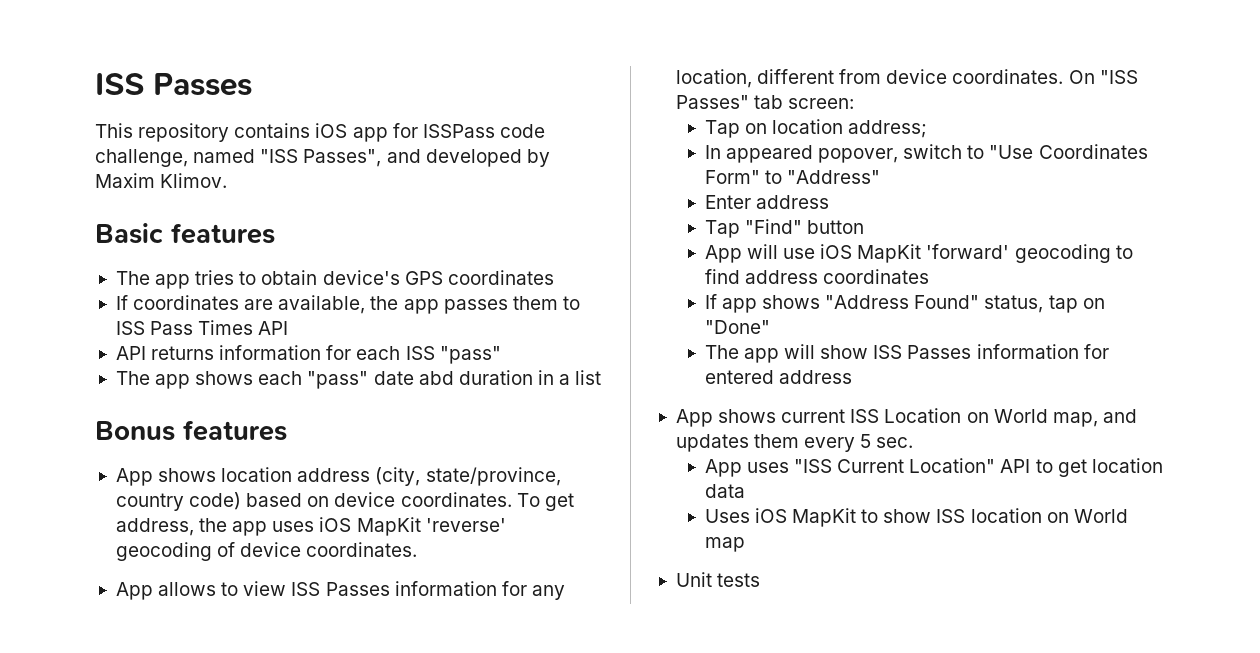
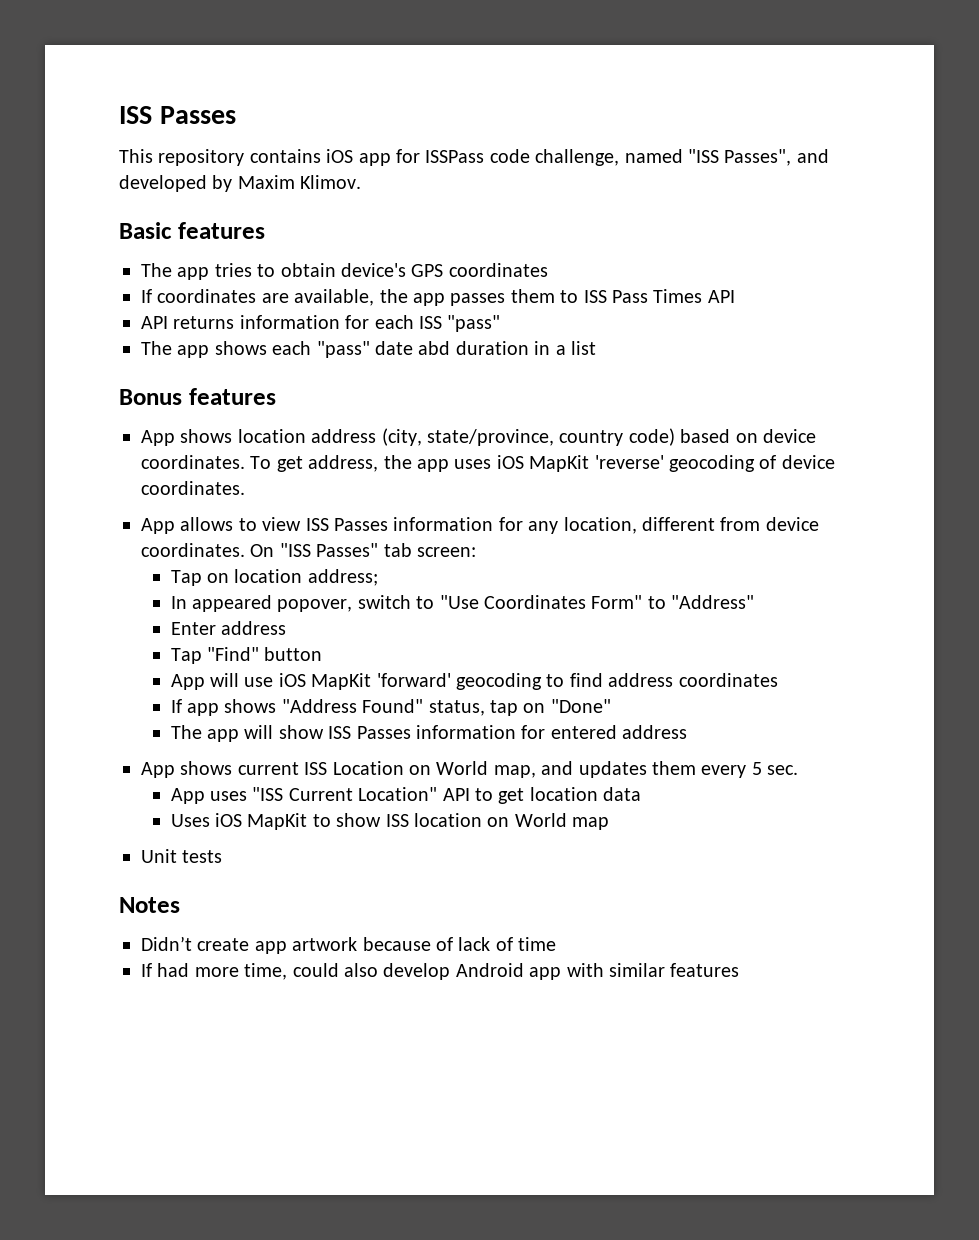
(761, 580) none -> [119,897,180,913] [141,936,557,954] [141,963,740,980] // Notes // Didn’t create app artwork because of lack of time // If had more time, could also develop Android app with similar features

